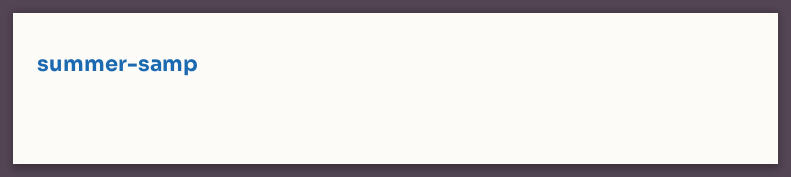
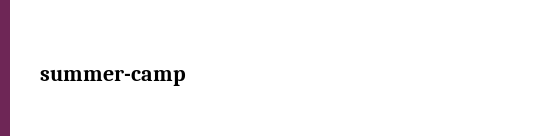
[37,59,198,76] summer-samp -> [40,69,186,86] summer-camp

